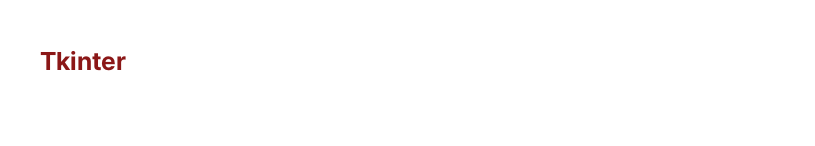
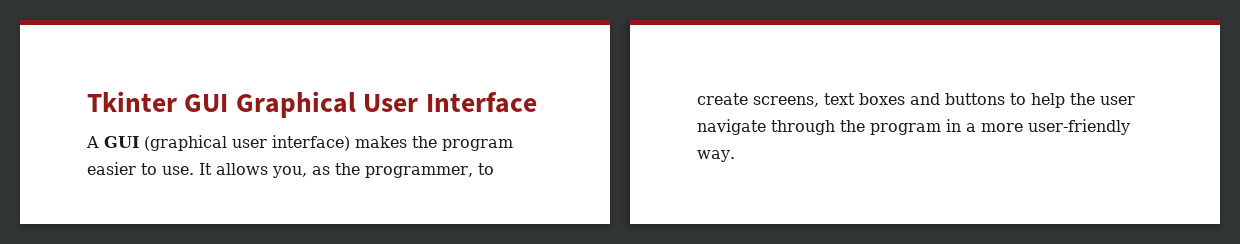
(126, 60) none -> [184,91,537,118] [86,135,513,151] [87,162,494,178] [697,93,1135,108] [697,119,1130,135] [697,150,735,162] GUI Graphical User Interface // A GUI (graphical user interface) makes the program easier to use. It allows you, as the programmer, to create screens, text boxes and buttons to help the user navigate through the program in a more user-friendly way.

